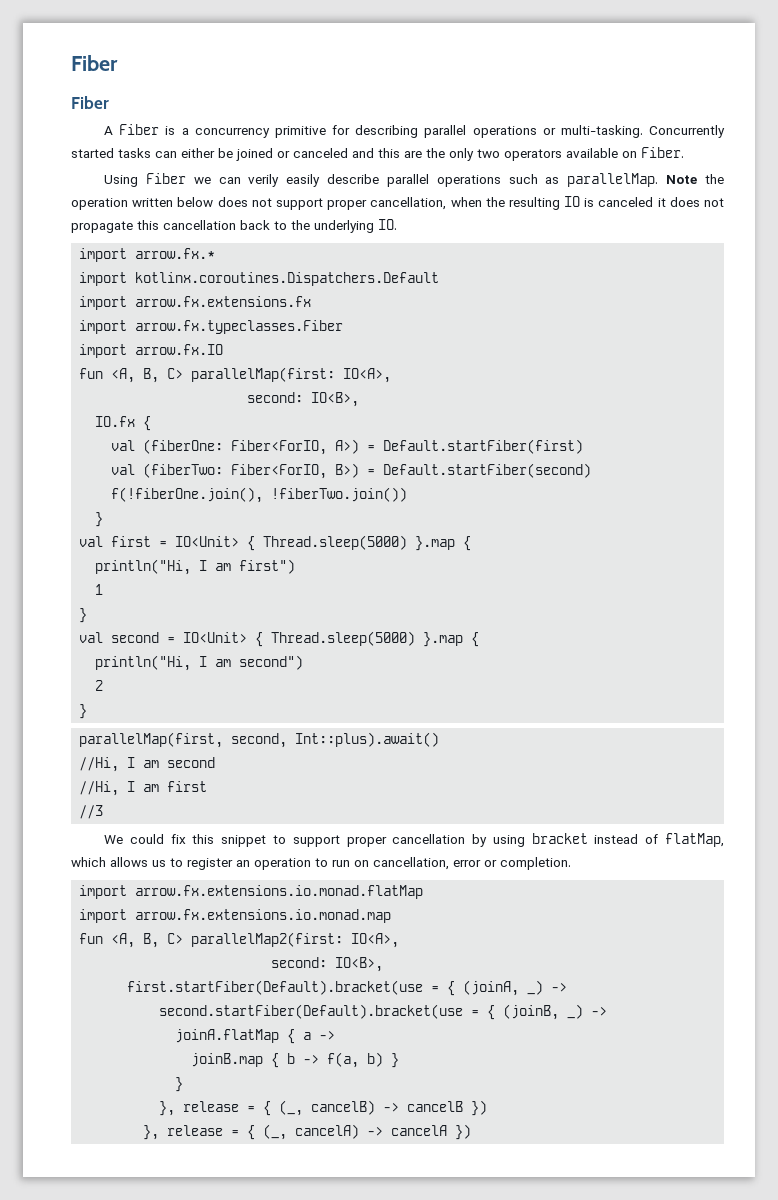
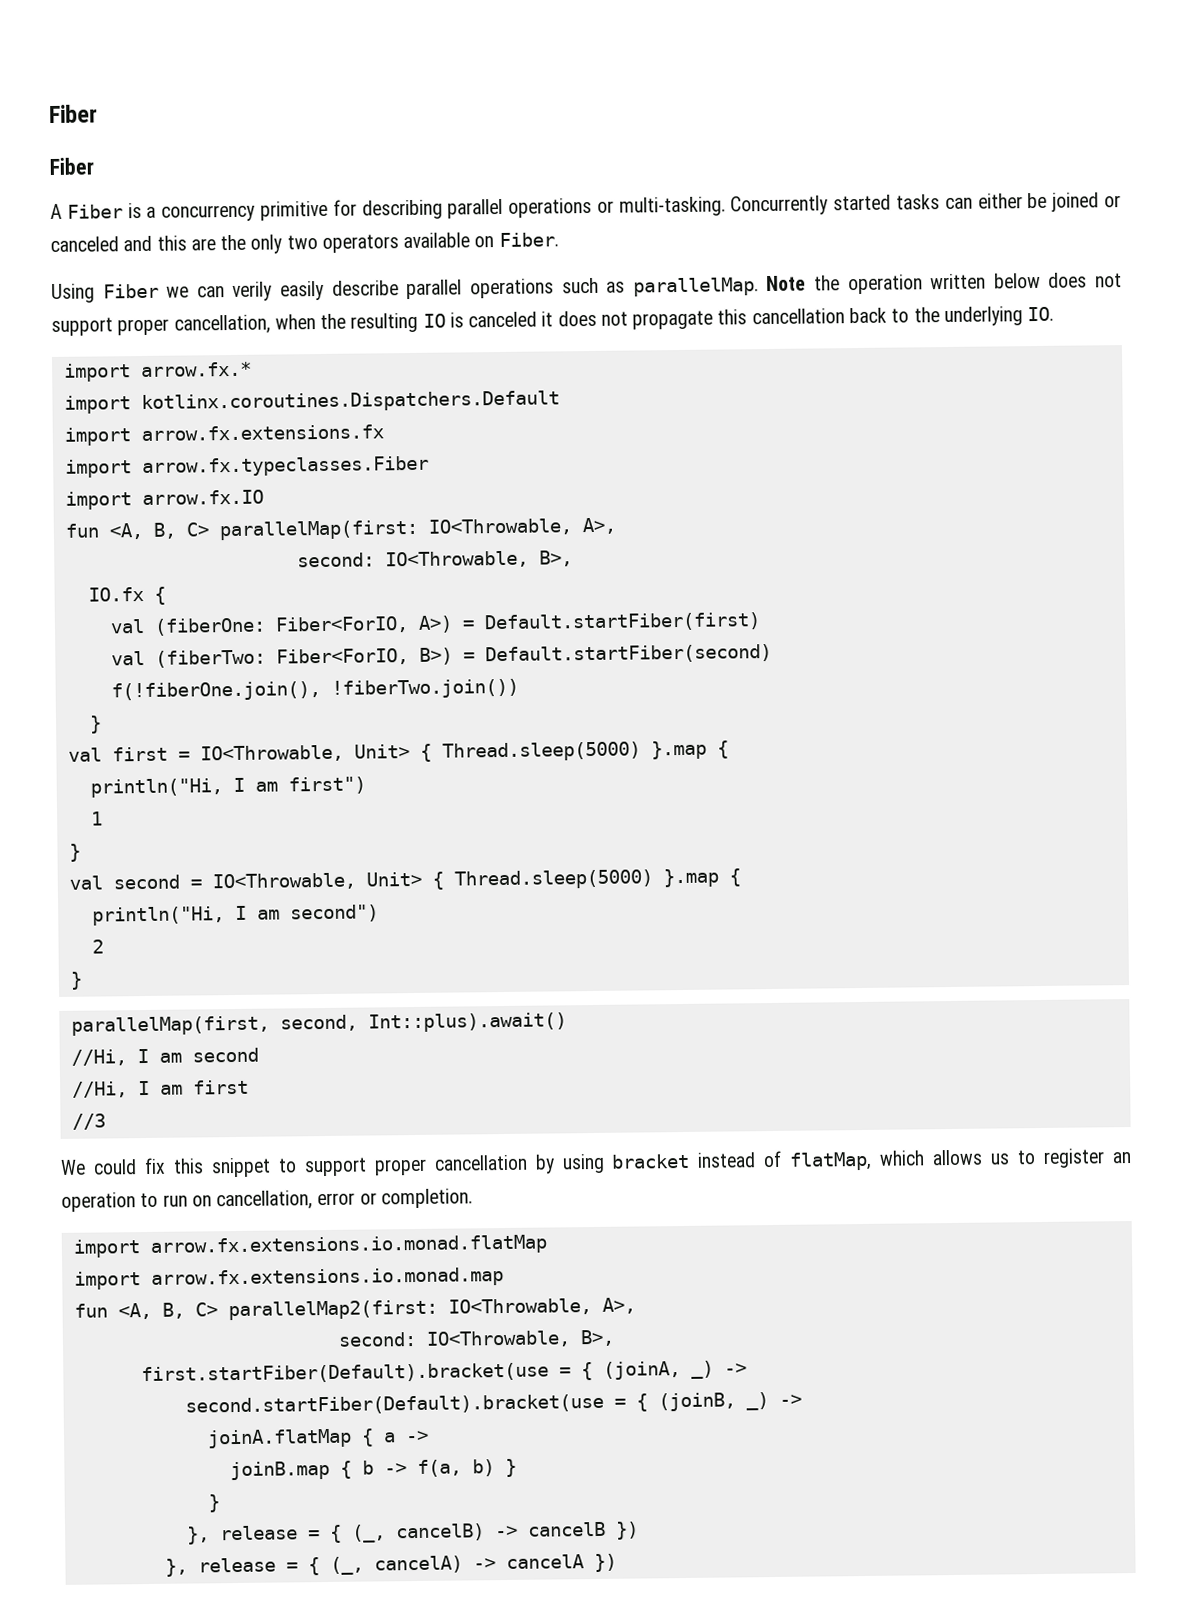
[343,368,392,383] [247,392,360,407] IO<A>, // second: IO<B>, -> [427,517,616,536] [296,550,573,569] IO<Throwable, A>, // second: IO<Throwable, B>,
[175,536,240,547] IO<Unit> -> [199,744,410,763] IO<Throwable, Unit>
[183,632,248,643] IO<Unit> -> [211,871,422,891] IO<Throwable, Unit>
[351,933,400,948] [271,957,384,972] IO<A>, // second: IO<B>, -> [447,1297,636,1316] [337,1329,615,1348] IO<Throwable, A>, // second: IO<Throwable, B>,

